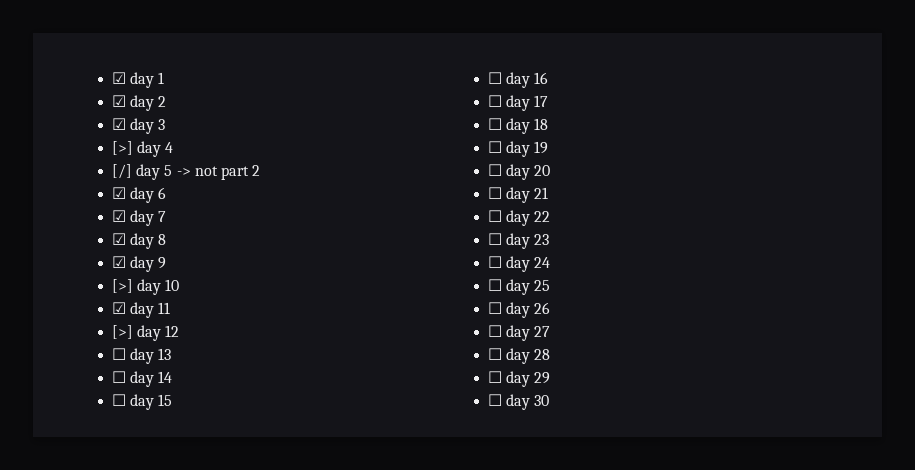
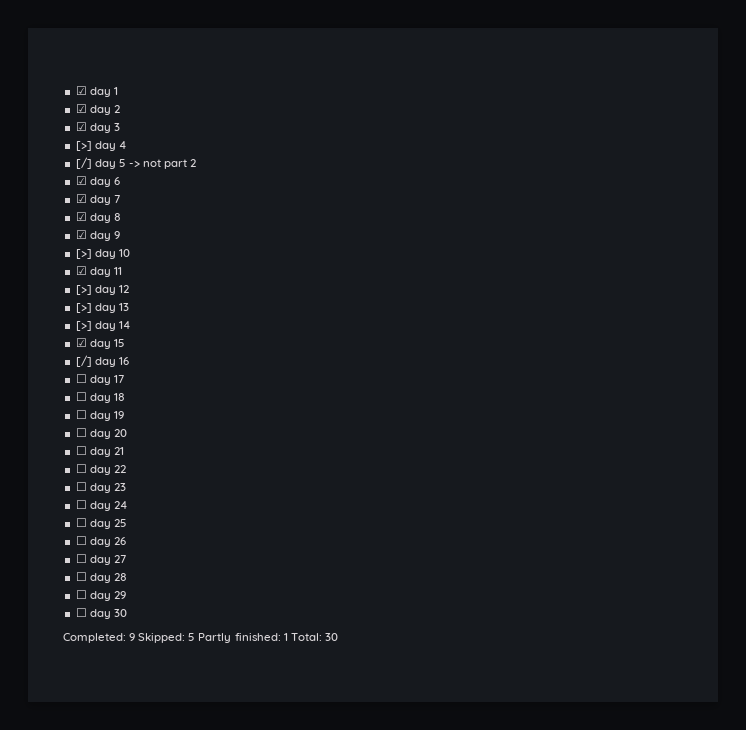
[112,348,127,360] ☐ -> [75,303,92,313] [>]
[112,371,127,383] ☐ -> [75,321,92,331] [>]
[112,394,127,406] ☐ -> [75,338,87,347] ☑
[488,72,503,84] ☐ -> [75,355,92,367] [/]
(550, 400) none -> [63,633,338,643] // Completed: 9 Skipped: 5 Partly finished: 1 Total: 30

